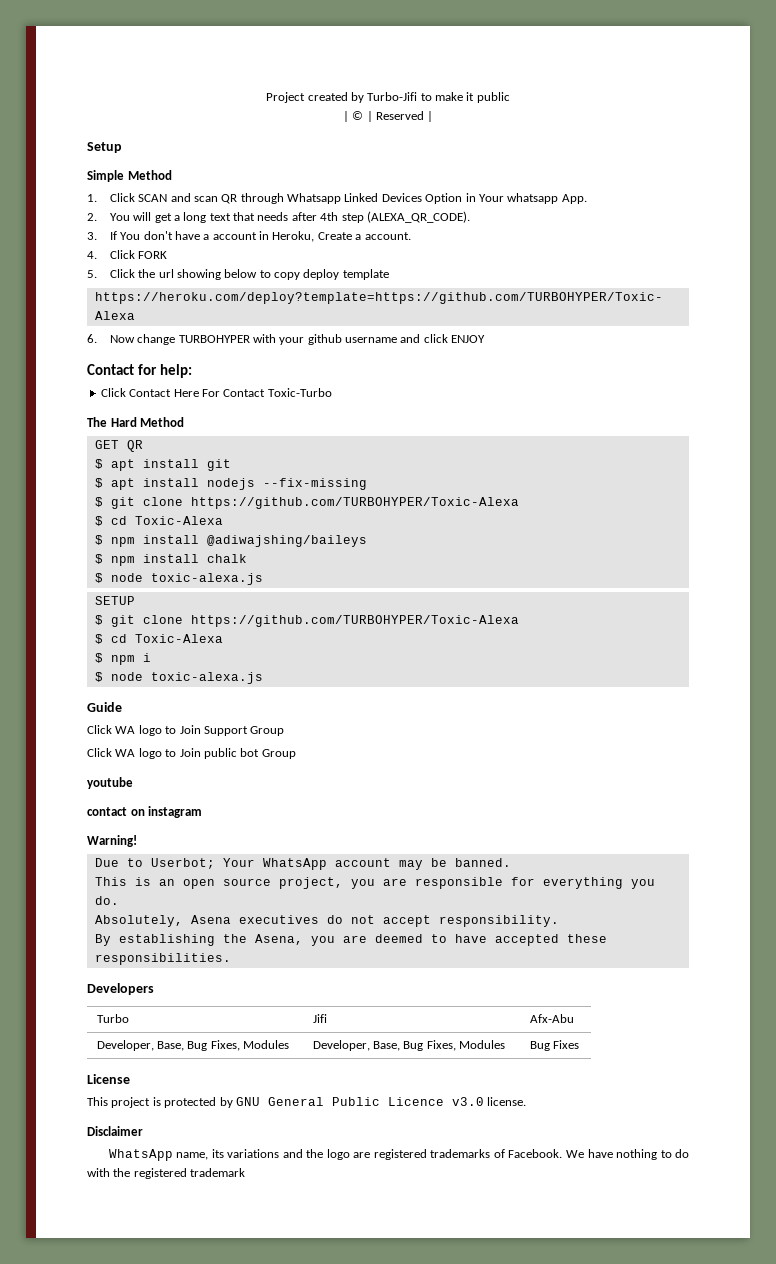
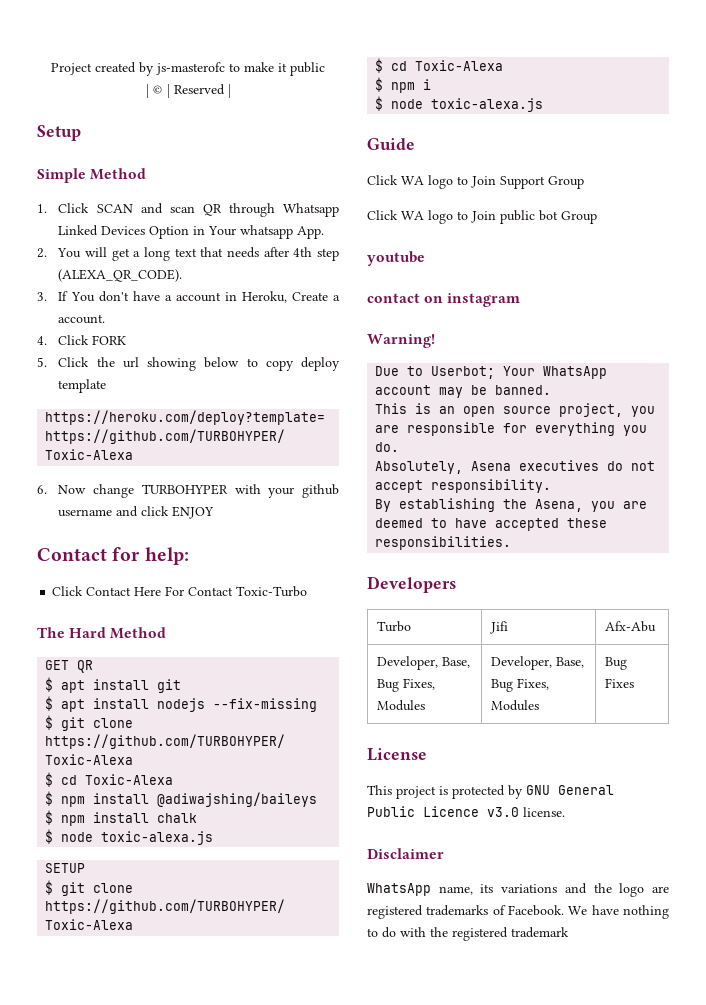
[367,92,418,101] Turbo-Jifi -> [156,62,225,75] js-masterofc

